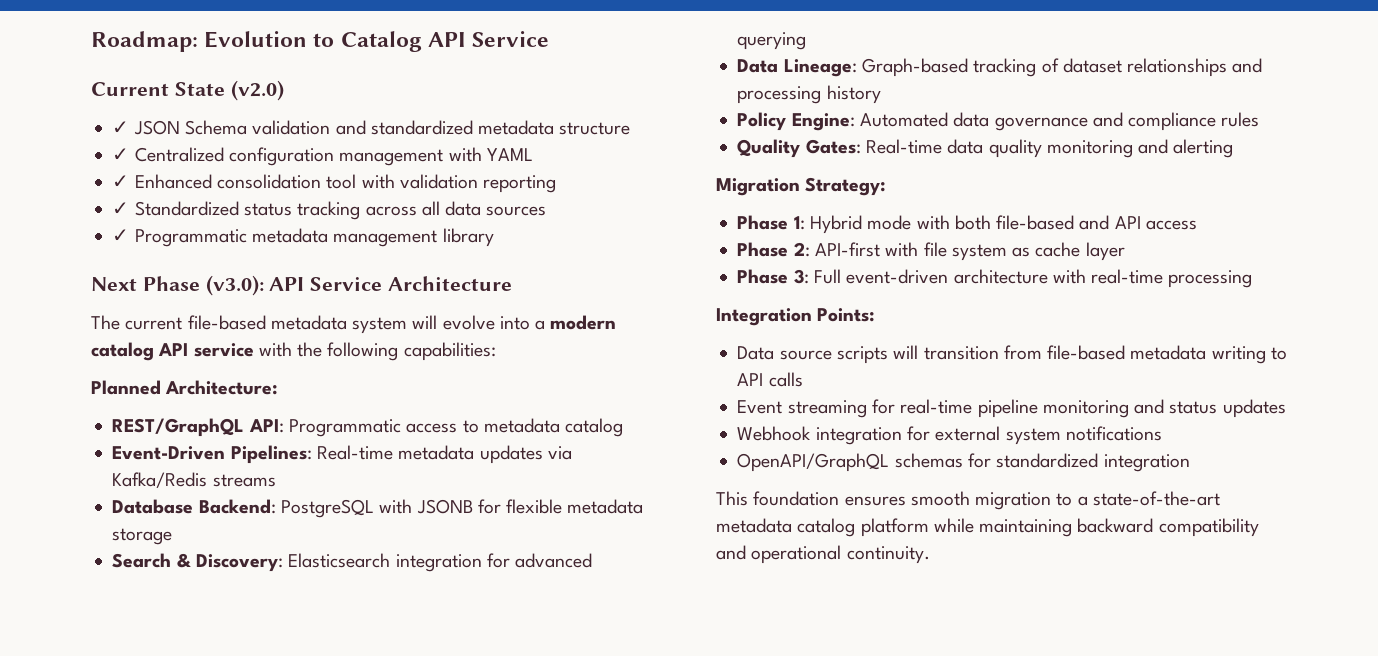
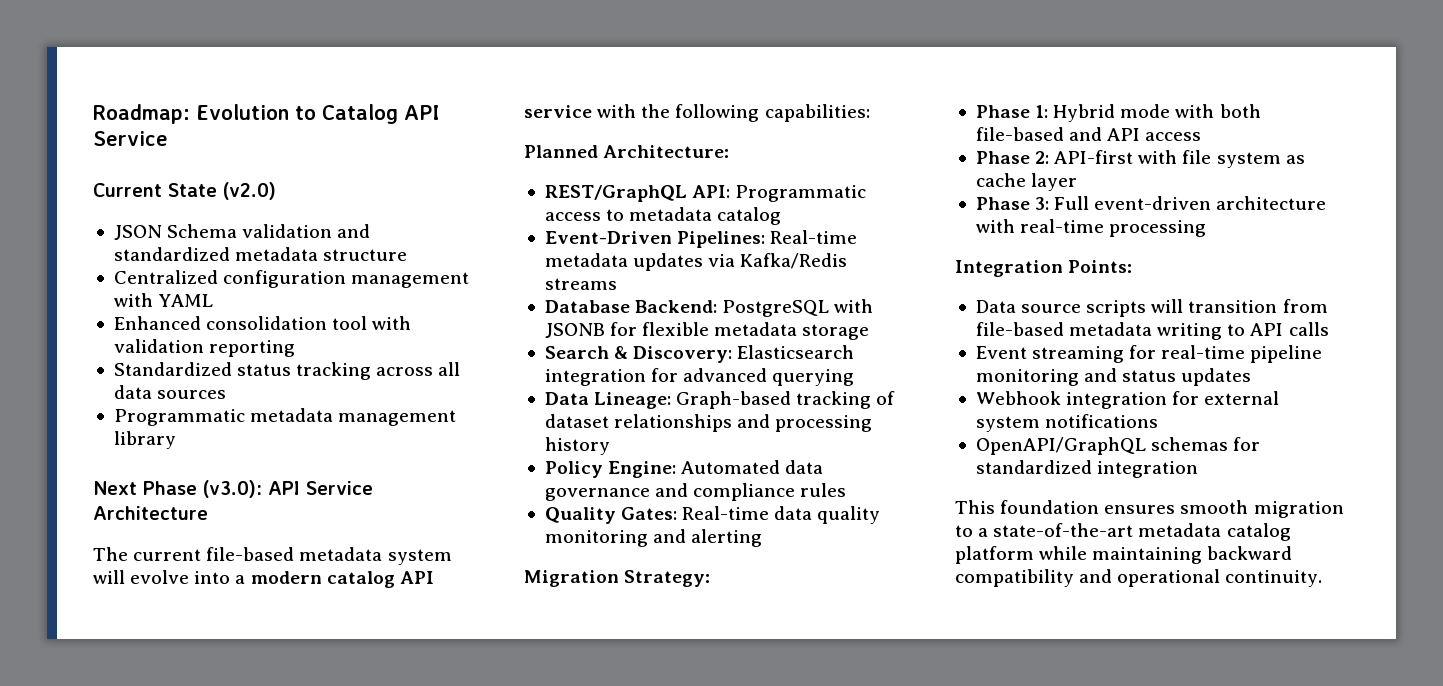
[112,121,130,134] ✓ -> (276, 191) none
[112,148,130,161] ✓ -> (408, 255) none
[112,175,130,188] ✓ -> (214, 300) none
[112,202,130,215] ✓ -> (296, 348) none
[112,229,130,242] ✓ -> (227, 394) none

